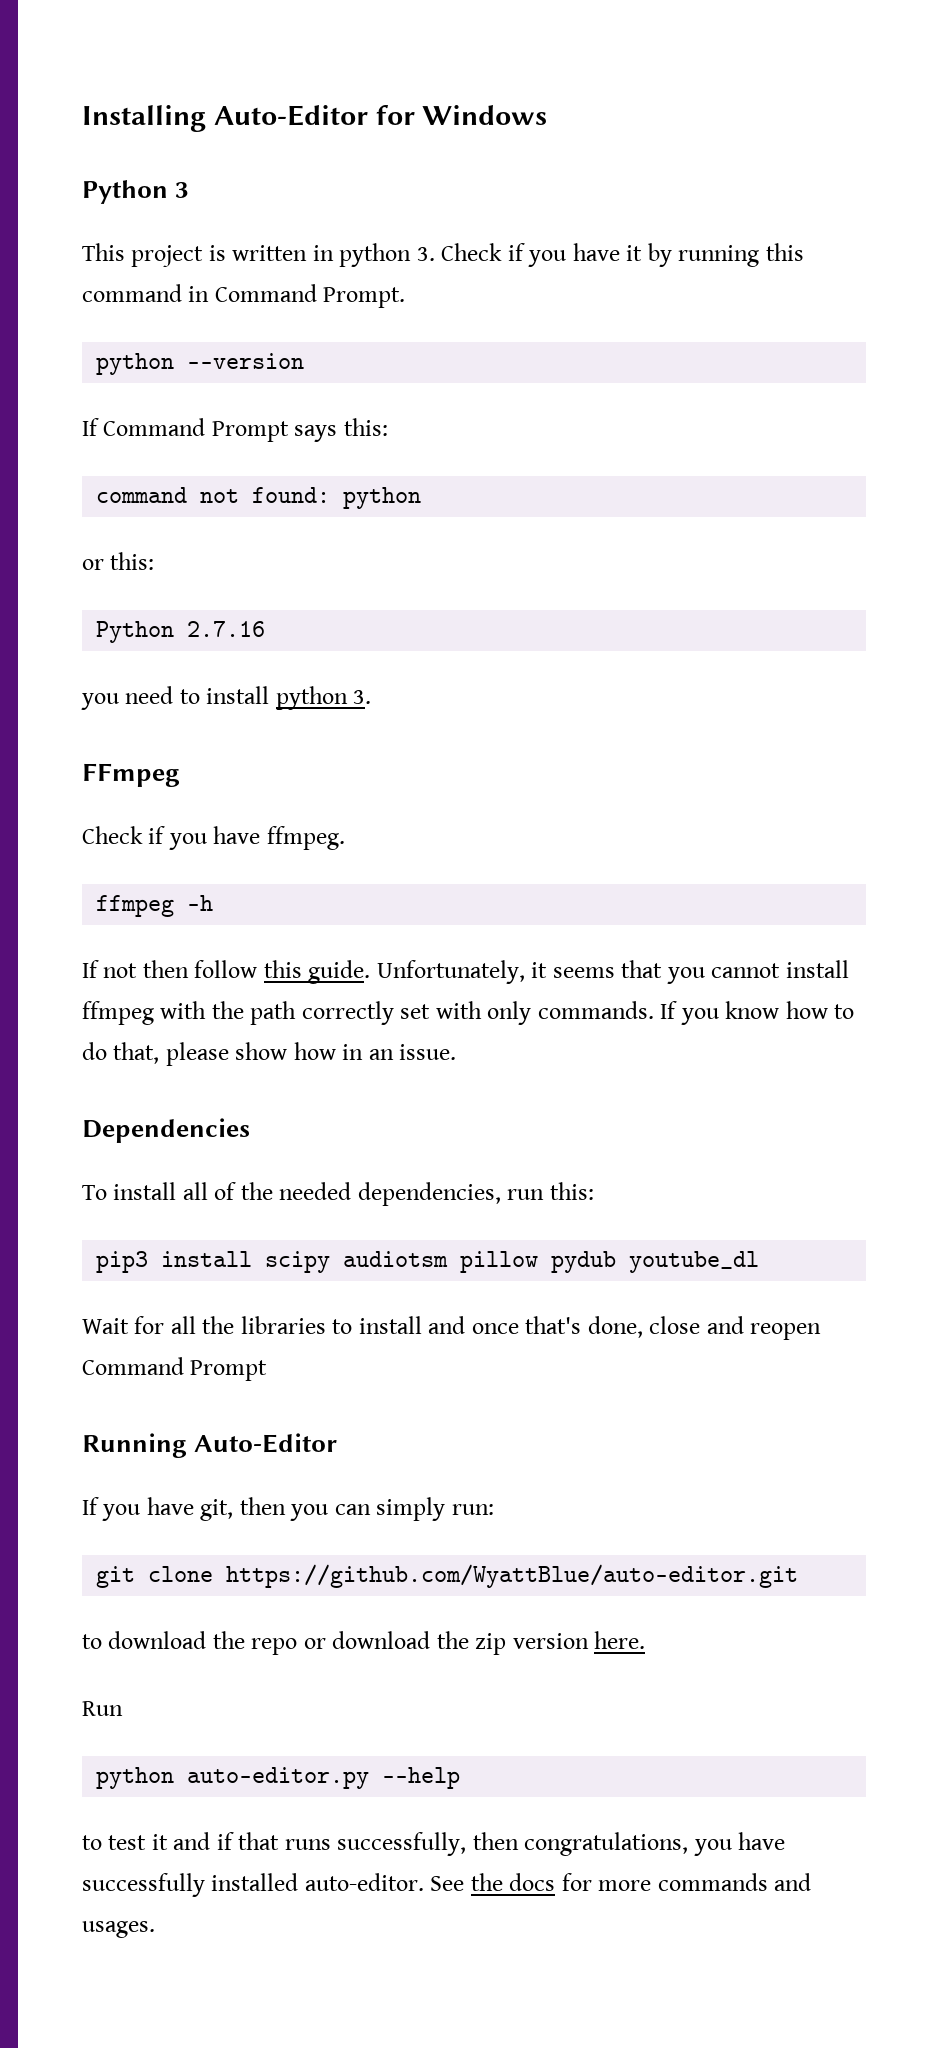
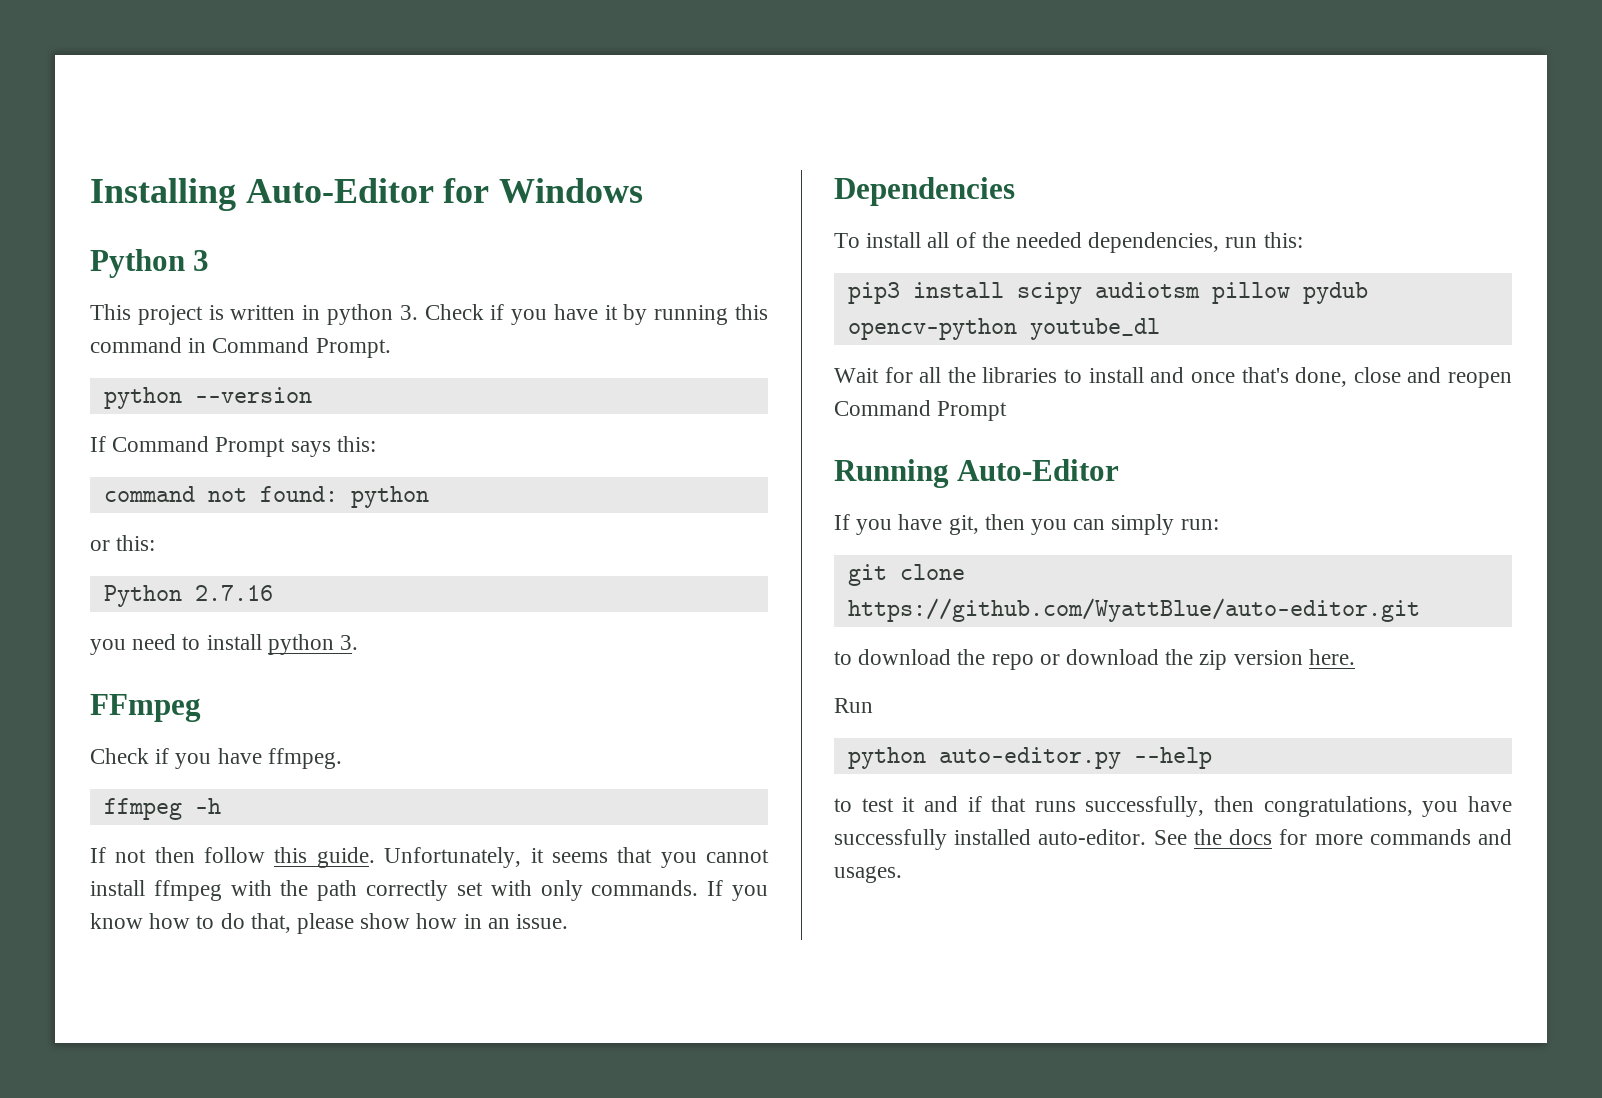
(617, 1262) none -> [847,318,1017,340] opencv-python

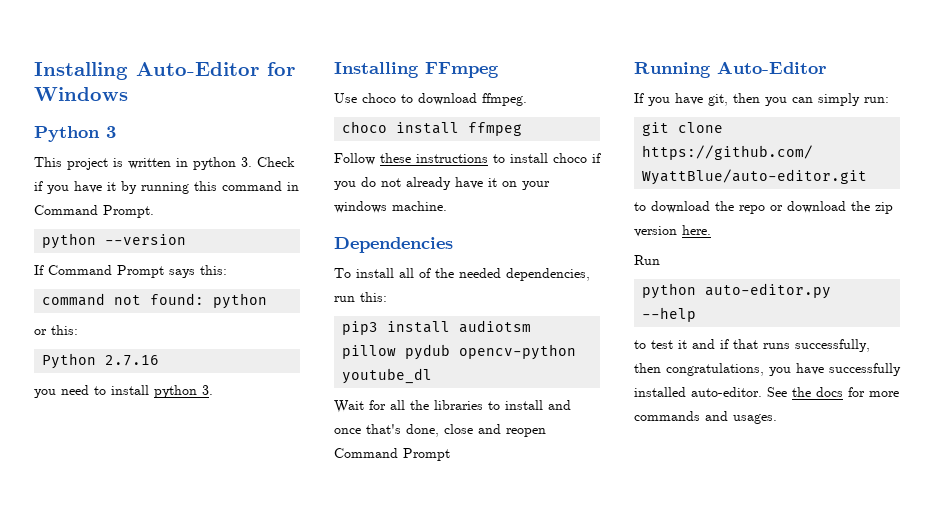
(359, 642) none -> [334,62,419,78] Installing
[90,748,342,769] [103,798,221,820] [90,847,770,868] [90,880,768,901] [90,913,569,934] Check if you have ffmpeg. // ffmpeg -h // If not then follow this guide. Unfortunately, it seems that you cannot install ffmpeg with the path correctly set with only commands. If you know how to do that, please show how in an issue. -> [334,93,527,106] [342,121,523,136] [334,153,601,165] [334,177,550,190] [334,201,447,213] Use choco to download ffmpeg. // choco install ffmpeg // Follow these instructions to install choco if you do not already have it on your windows machine.
[1016,282,1082,304] scipy -> (451, 327) none

